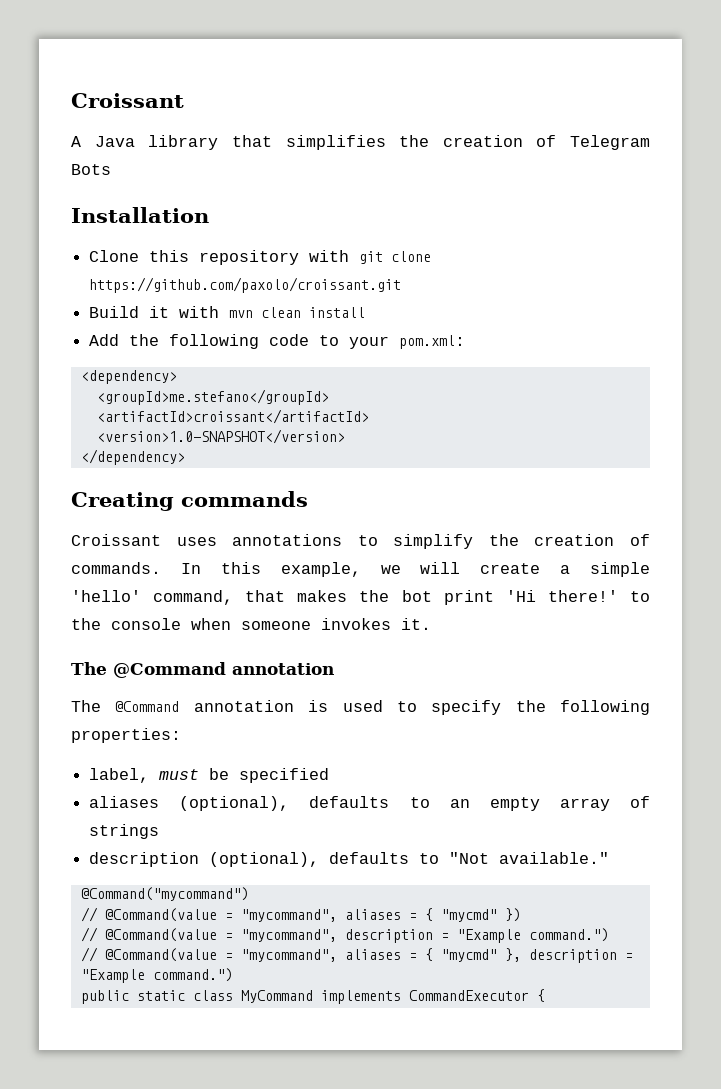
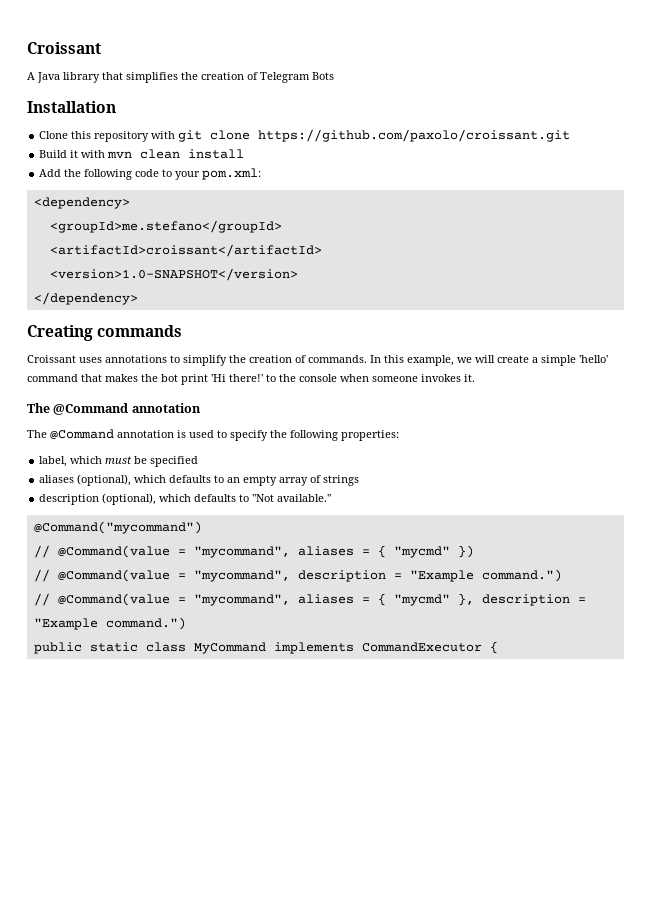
[153,590,234,605] command, -> [27,374,78,382] command
(150, 775) none -> [70,456,103,464] which
(290, 803) none -> [134,475,167,483] which
(320, 859) none -> [159,494,192,502] which

